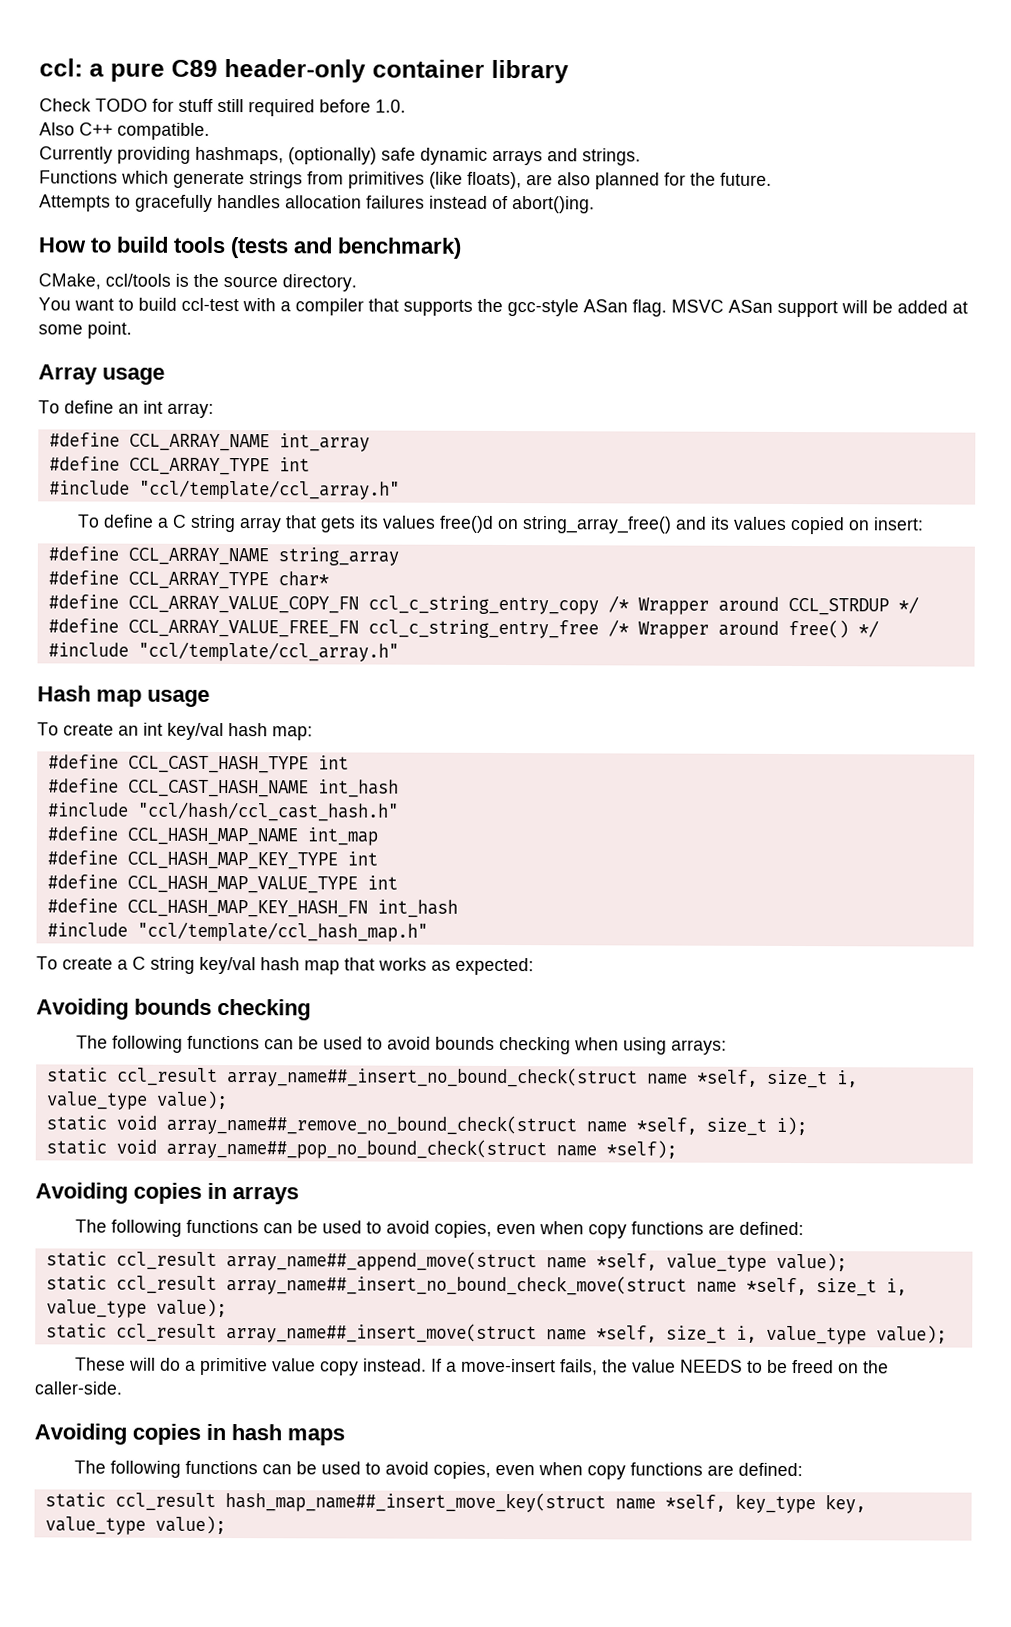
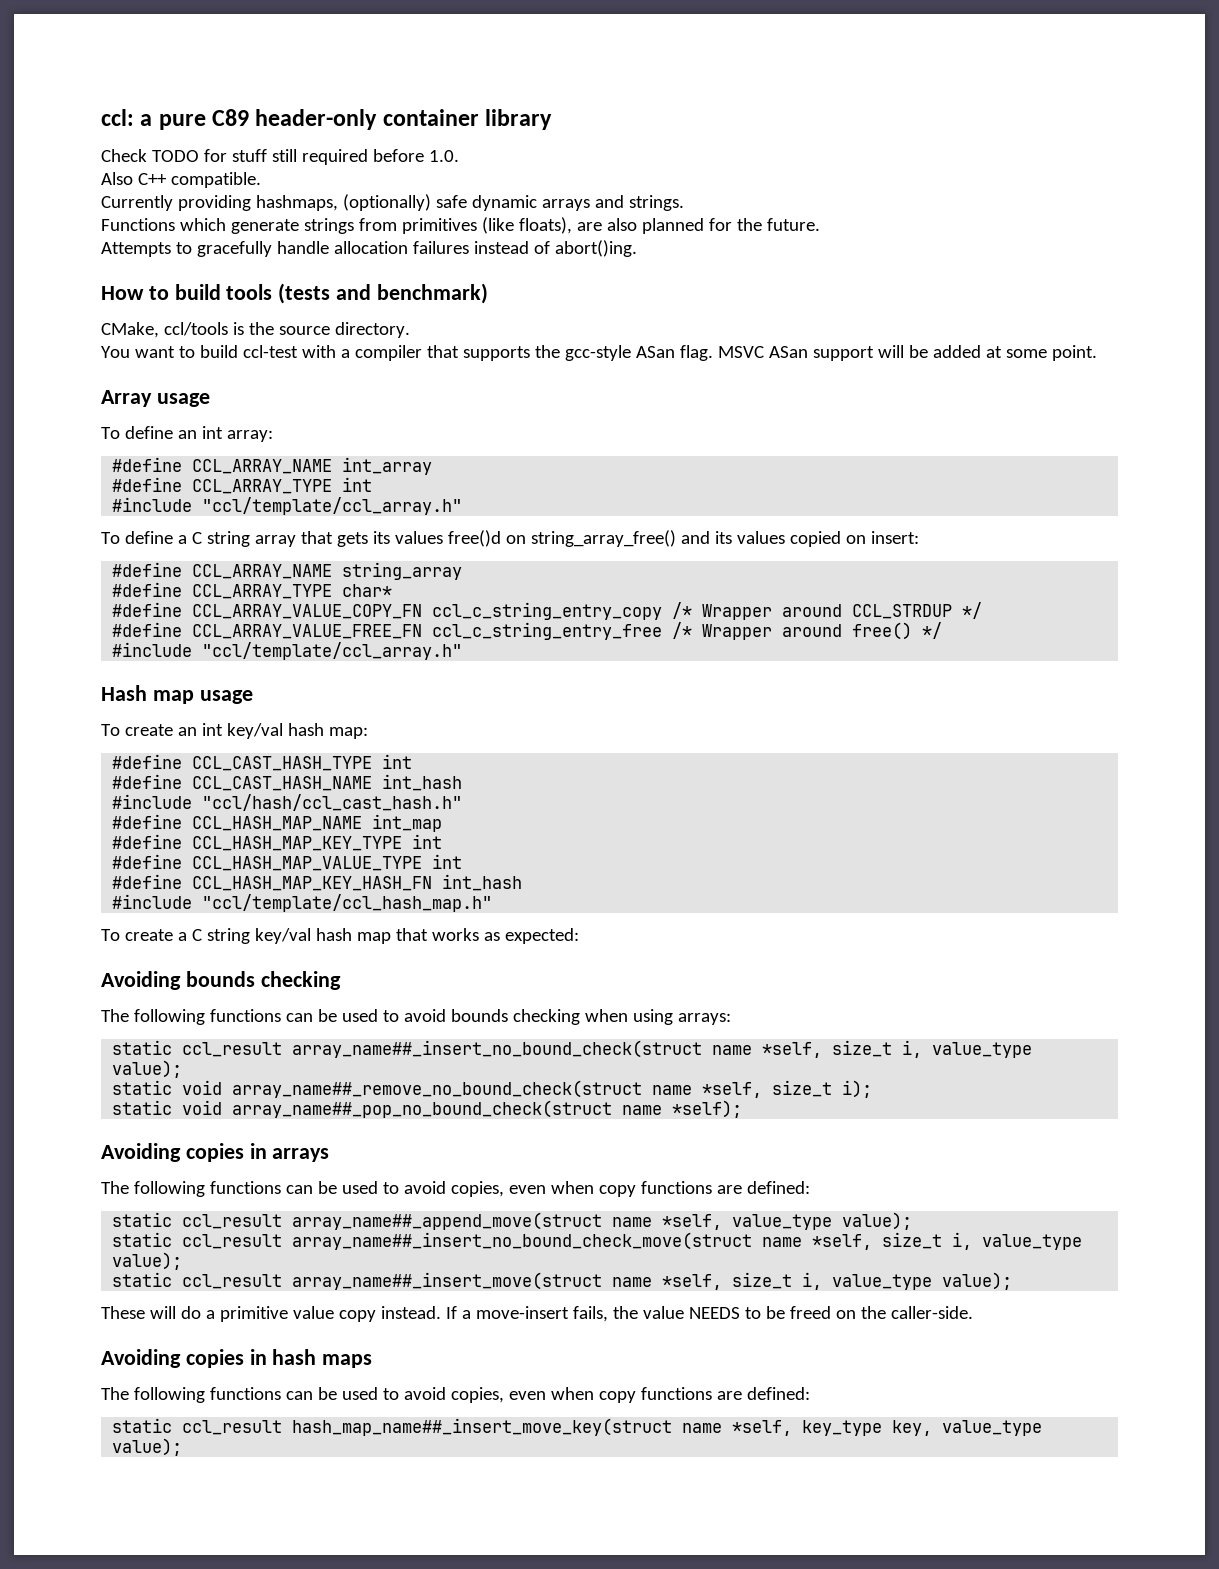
[217,194,281,209] handles -> [276,241,329,254] handle

